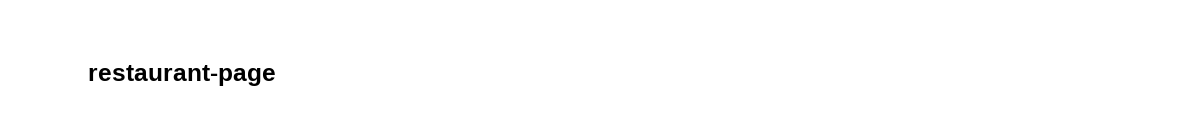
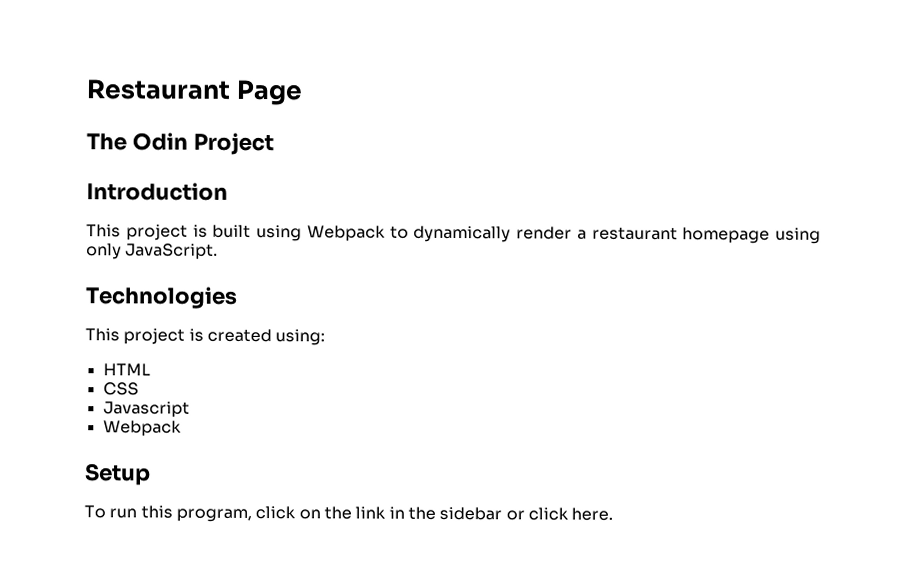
[88,65,276,86] restaurant-page -> [86,79,303,106] [86,132,274,156] [86,182,228,201] [86,224,821,244] [86,243,219,260] [85,286,237,309] [85,328,326,346] [102,363,151,376] [102,382,139,396] [102,401,190,418] [102,420,182,437] [84,463,151,486] [84,505,614,522] Restaurant Page // The Odin Project // Introduction // This project is built using Webpack to dynamically render a restaurant homepage using only JavaScript. // Technologies // This project is created using: // HTML // CSS // Javascript // Webpack // Setup // To run this program, click on the link in the sidebar or click here.

